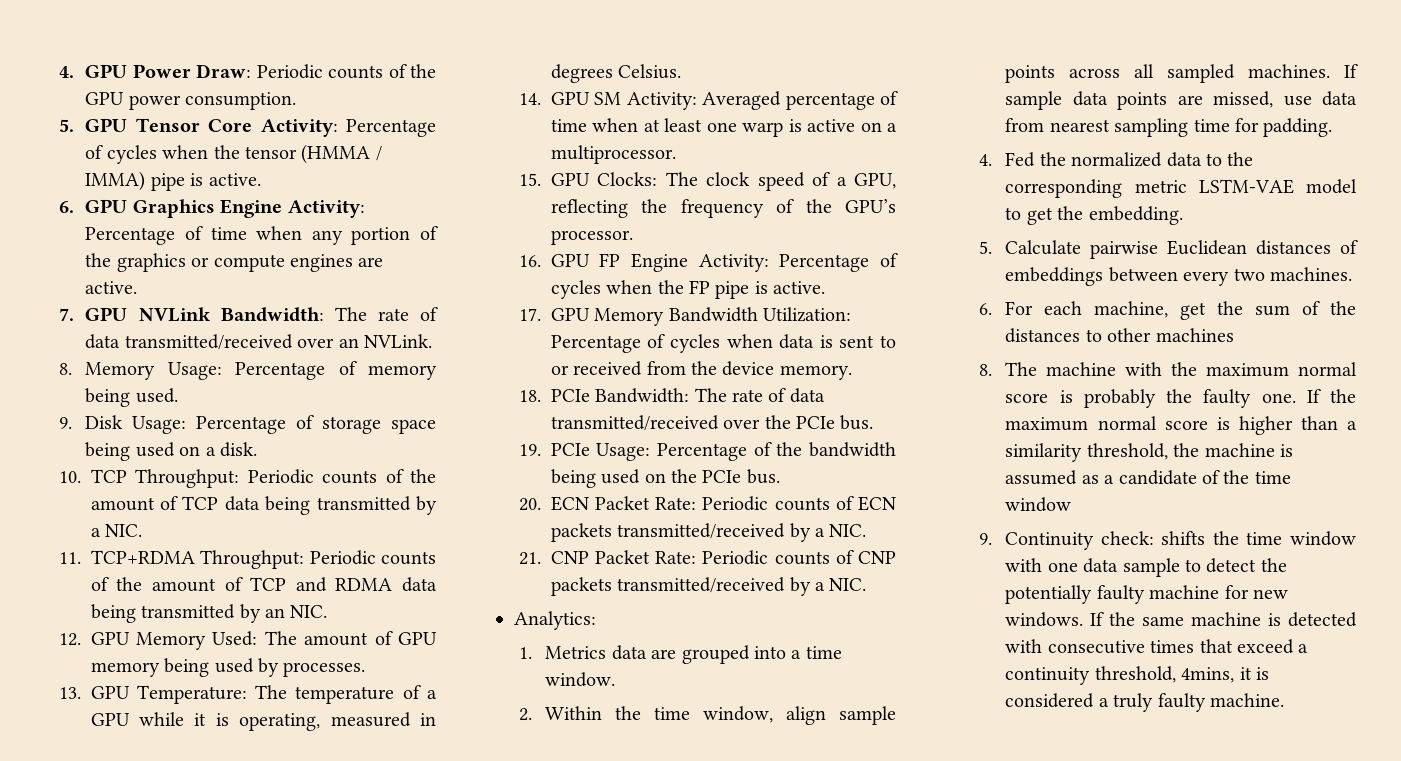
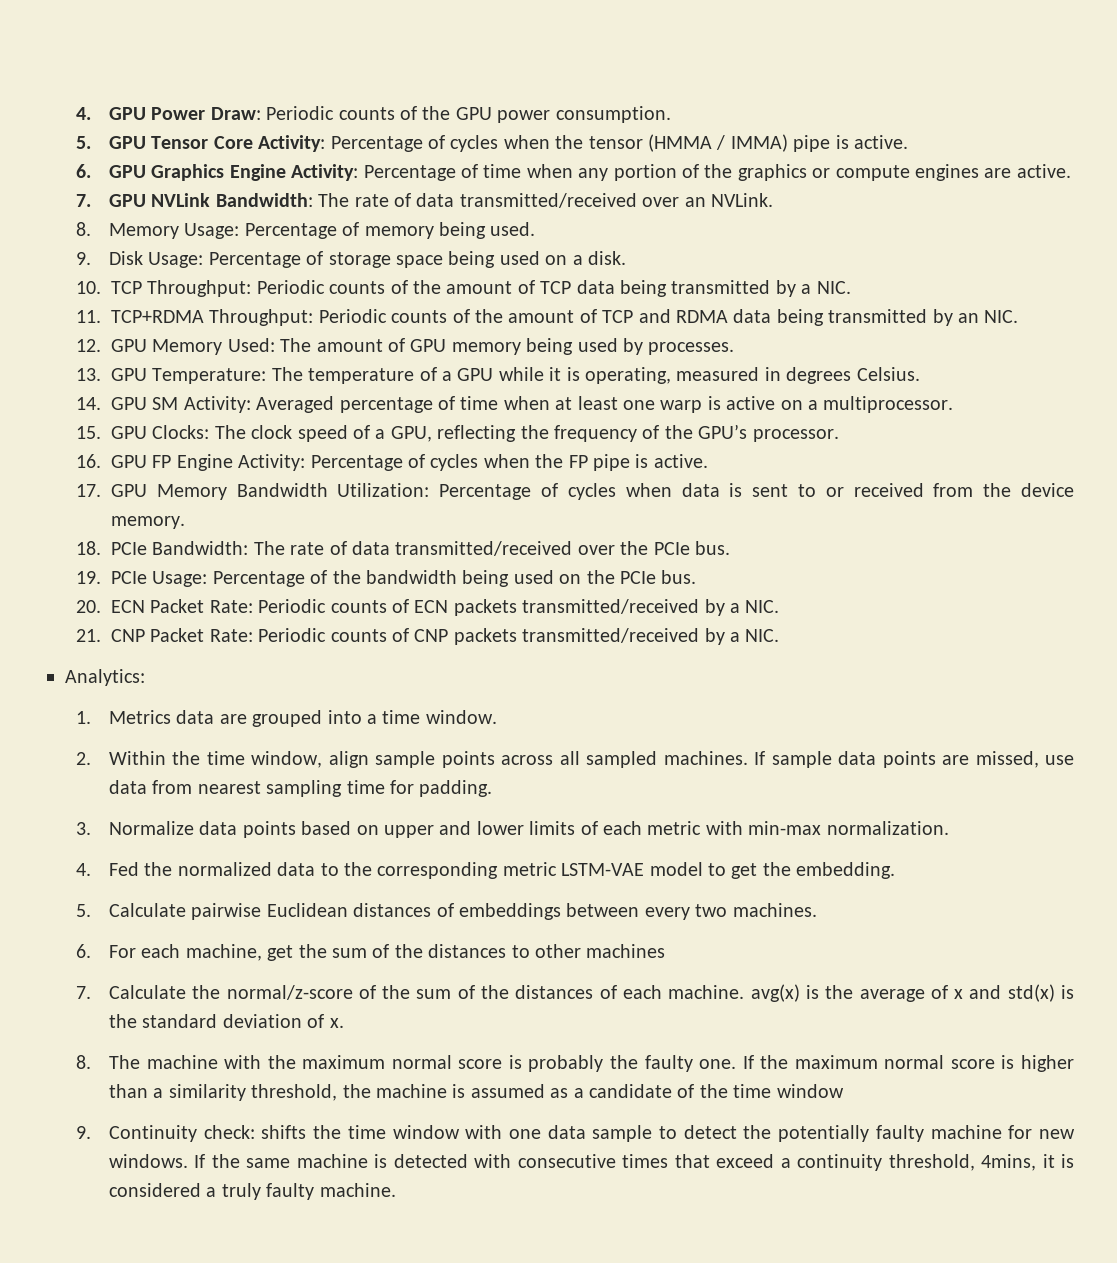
(1333, 127) none -> [75,821,949,838] // 3. Normalize data points based on upper and lower limits of each metric with min-max normalization.
(1234, 335) none -> [75,984,1074,1002] [108,1014,344,1028] // 7. Calculate the normal/z-score of the sum of the distances of each machine. avg(x) is the average of x and std(x) is the standard deviation of x.

